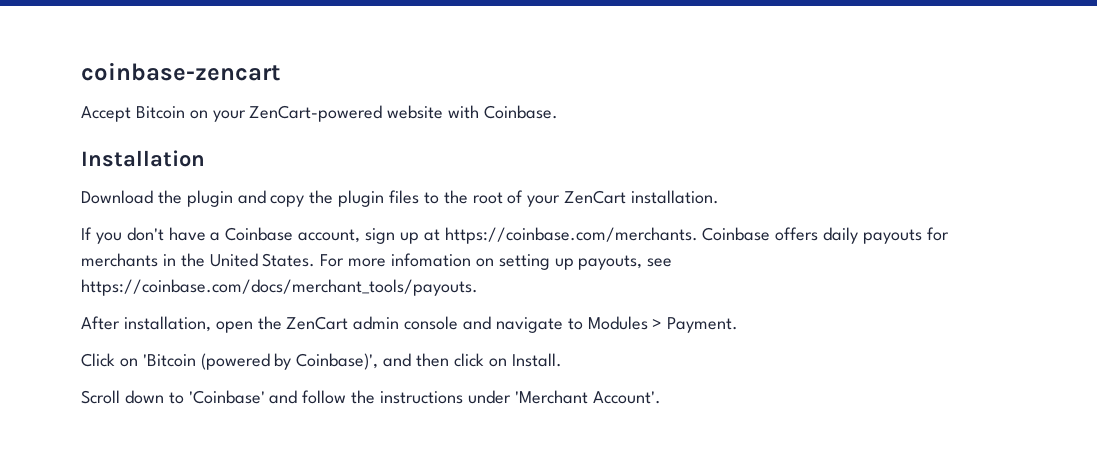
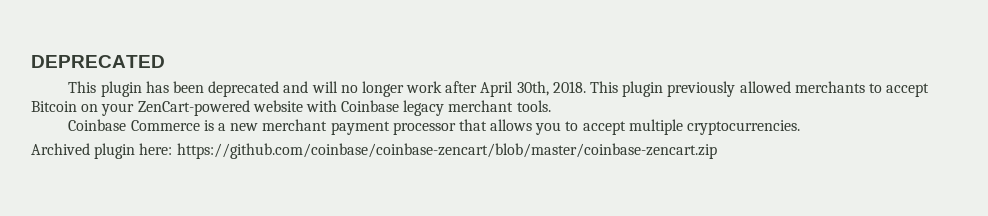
[81,62,280,81] [81,106,131,122] coinbase-zencart // Accept -> [31,55,165,68] [68,81,930,97] DEPRECATED // This plugin has been deprecated and will no longer work after April 30th, 2018. This plugin previously allowed merchants to accept
[484,105,559,119] [81,150,205,167] [81,190,720,207] [81,227,949,244] [81,253,673,270] [81,279,478,296] [81,316,739,333] [81,353,562,370] [81,390,661,404] Coinbase. // Installation // Download the plugin and copy the plugin files to the root of your ZenCart installation. // If you don't have a Coinbase account, sign up at https://coinbase.com/merchants. Coinbase offers daily payouts for merchants in the United States. For more infomation on setting up payouts, see https://coinbase.com/docs/merchant_tools/payouts. // After installation, open the ZenCart admin console and navigate to Modules > Payment. // Click on 'Bitcoin (powered by Coinbase)', and then click on Install. // Scroll down to 'Coinbase' and follow the instructions under 'Merchant Account'. -> [341,100,551,116] [68,119,801,135] [31,143,717,159] Coinbase legacy merchant tools. // Coinbase Commerce is a new merchant payment processor that allows you to accept multiple cryptocurrencies. // Archived plugin here: https://github.com/coinbase/coinbase-zencart/blob/master/coinbase-zencart.zip

